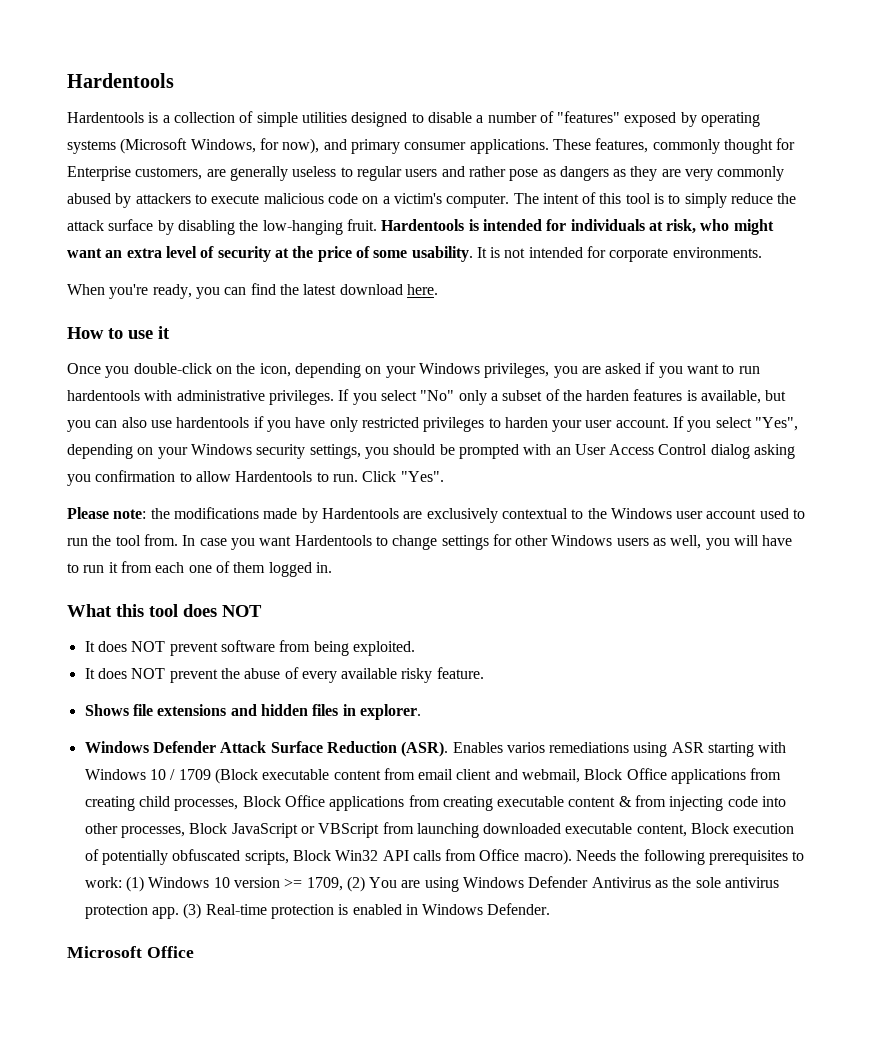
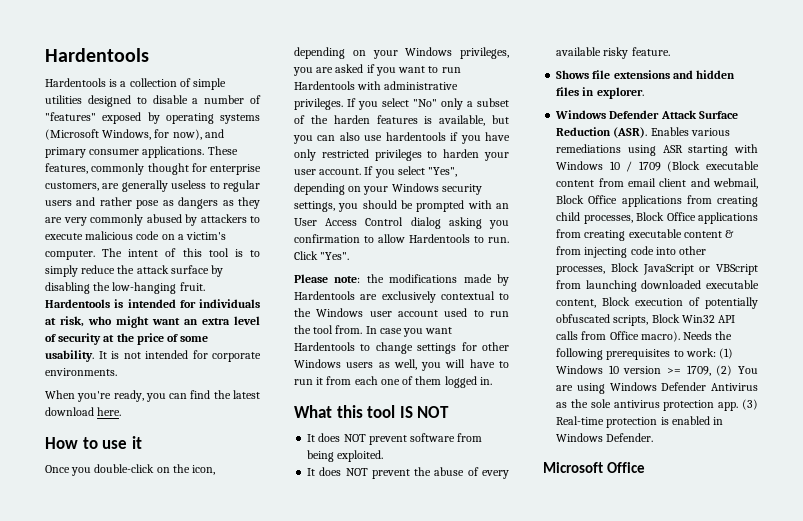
[67,166,131,181] Enterprise -> [210,164,261,175] enterprise
[67,390,140,401] hardentools -> [294,81,355,90] Hardentools
[183,604,217,617] does -> [399,406,413,418] IS
[506,742,545,753] varios -> [690,128,730,136] various

